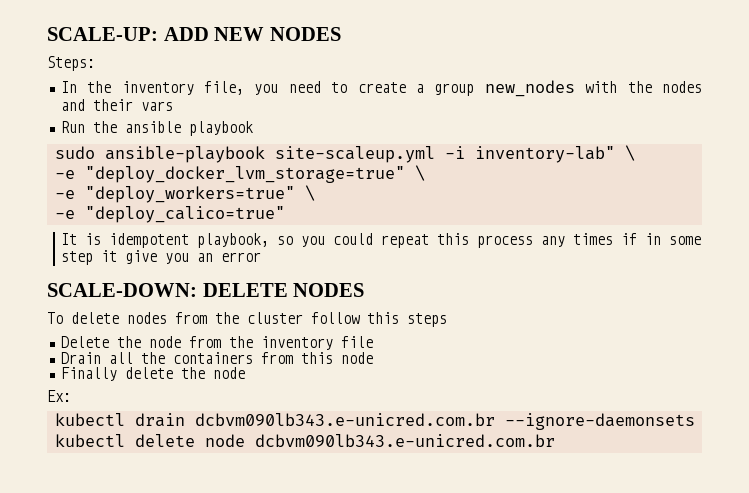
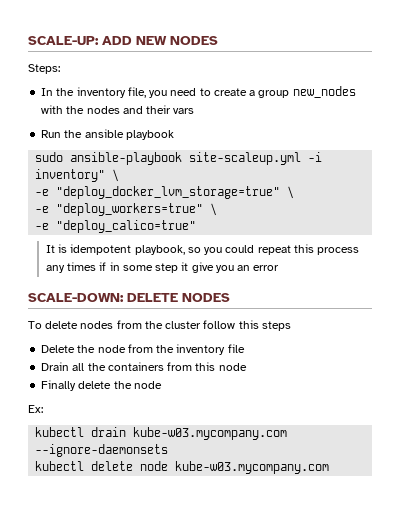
[474,146,615,163] inventory-lab" -> [35,169,106,182] inventory"
[194,413,495,426] dcbvm090lb343.e-unicred.com.br -> [133,427,288,440] kube-w03.mycompany.com
[254,434,555,447] dcbvm090lb343.e-unicred.com.br -> [175,461,330,474] kube-w03.mycompany.com

